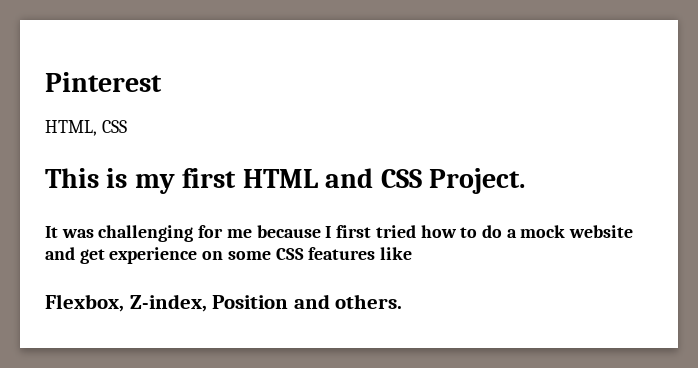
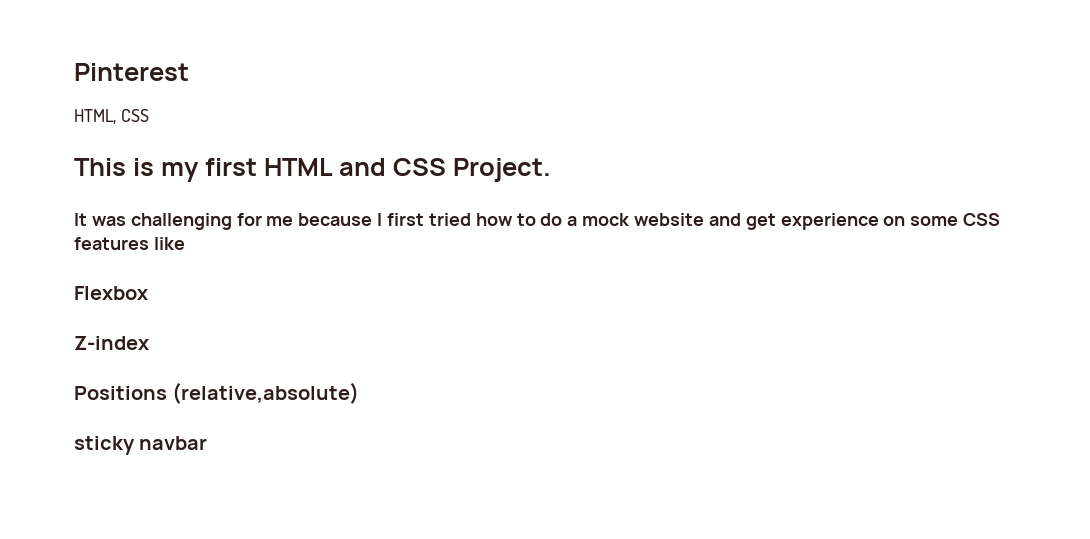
[45,294,403,312] Flexbox, Z-index, Position and others. -> [74,286,148,300] [74,336,149,350] [74,382,360,404] [74,436,208,455] Flexbox // Z-index // Positions (relative,absolute) // sticky navbar

